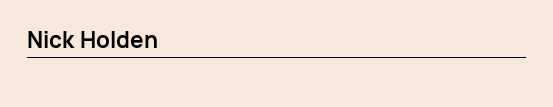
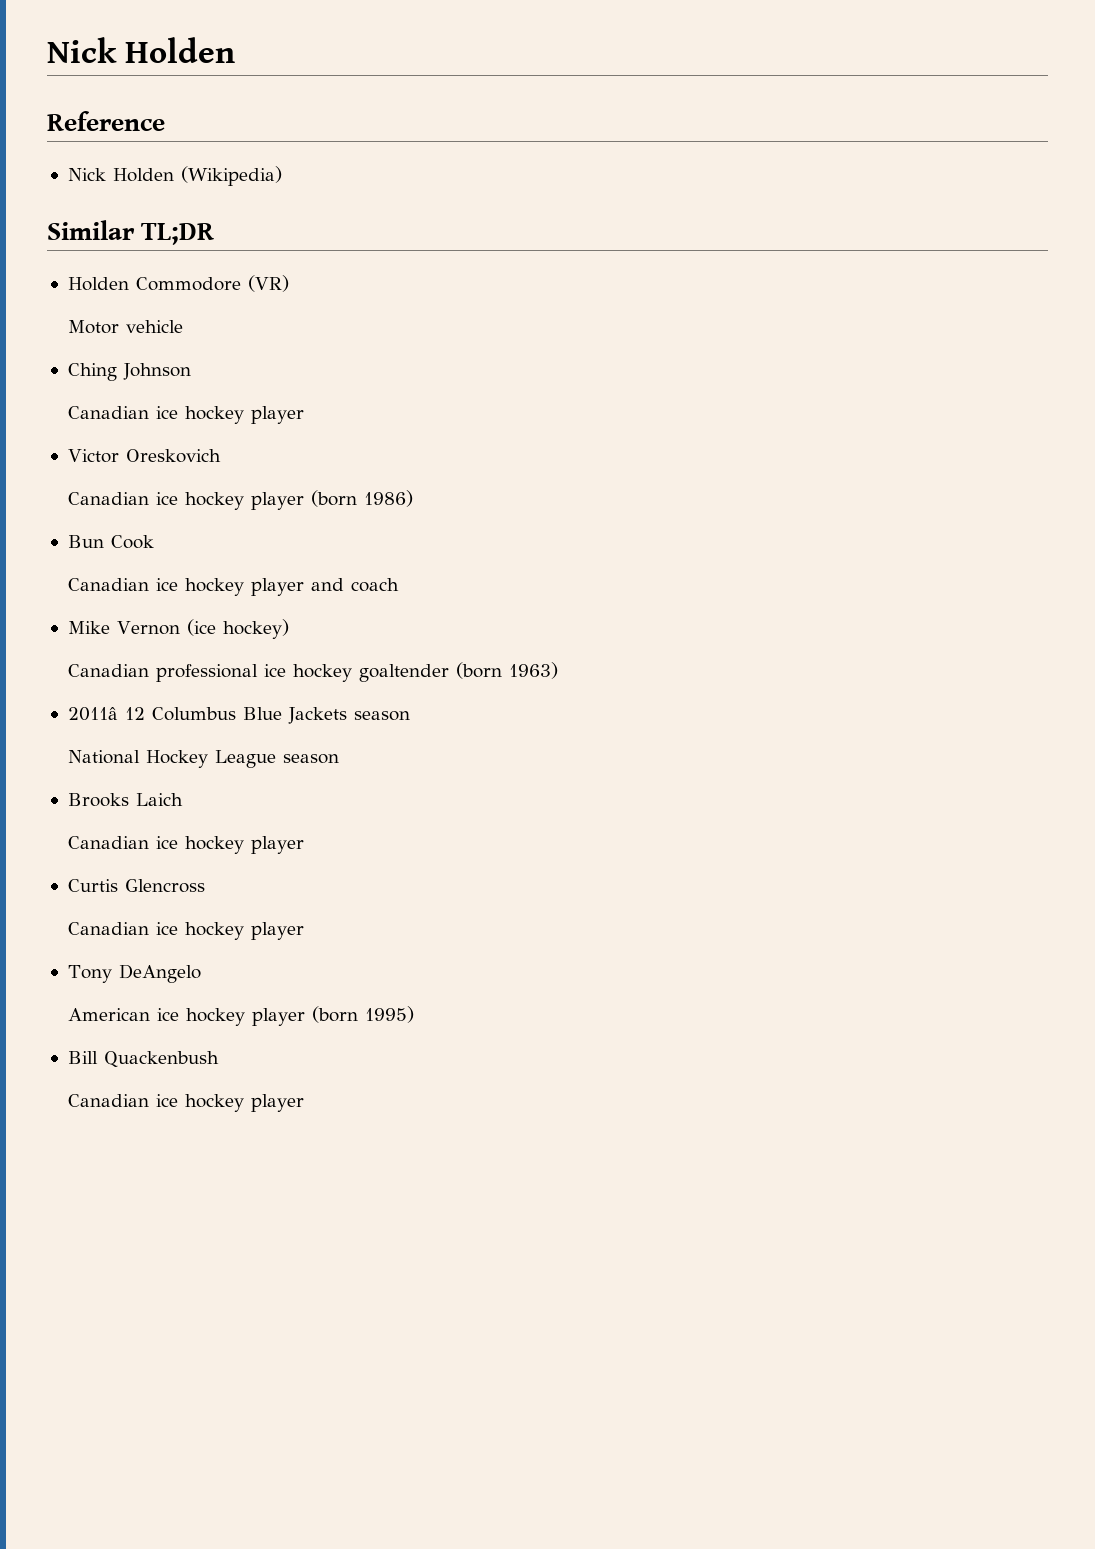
[27,31,159,48] Nick Holden -> [47,37,236,63] [47,111,165,131] [67,166,282,186] [47,220,215,245] [67,275,289,292] [68,320,184,334] [67,363,191,381] [68,406,305,424] [67,449,221,463] [68,490,414,510] [67,535,154,549] [68,578,400,596] [67,619,289,639] [68,662,559,682] [67,707,410,724] [68,750,340,768] [67,793,183,807] [68,836,305,854] [67,879,205,893] [68,922,305,940] [67,964,201,983] [68,1006,415,1026] [67,1051,219,1068] [68,1094,305,1112] Nick Holden // Reference // Nick Holden (Wikipedia) // Similar TL;DR // Holden Commodore (VR) // Motor vehicle // Ching Johnson // Canadian ice hockey player // Victor Oreskovich // Canadian ice hockey player (born 1986) // Bun Cook // Canadian ice hockey player and coach // Mike Vernon (ice hockey) // Canadian professional ice hockey goaltender (born 1963) // 2011â 12 Columbus Blue Jackets season // National Hockey League season // Brooks Laich // Canadian ice hockey player // Curtis Glencross // Canadian ice hockey player // Tony DeAngelo // American ice hockey player (born 1995) // Bill Quackenbush // Canadian ice hockey player

